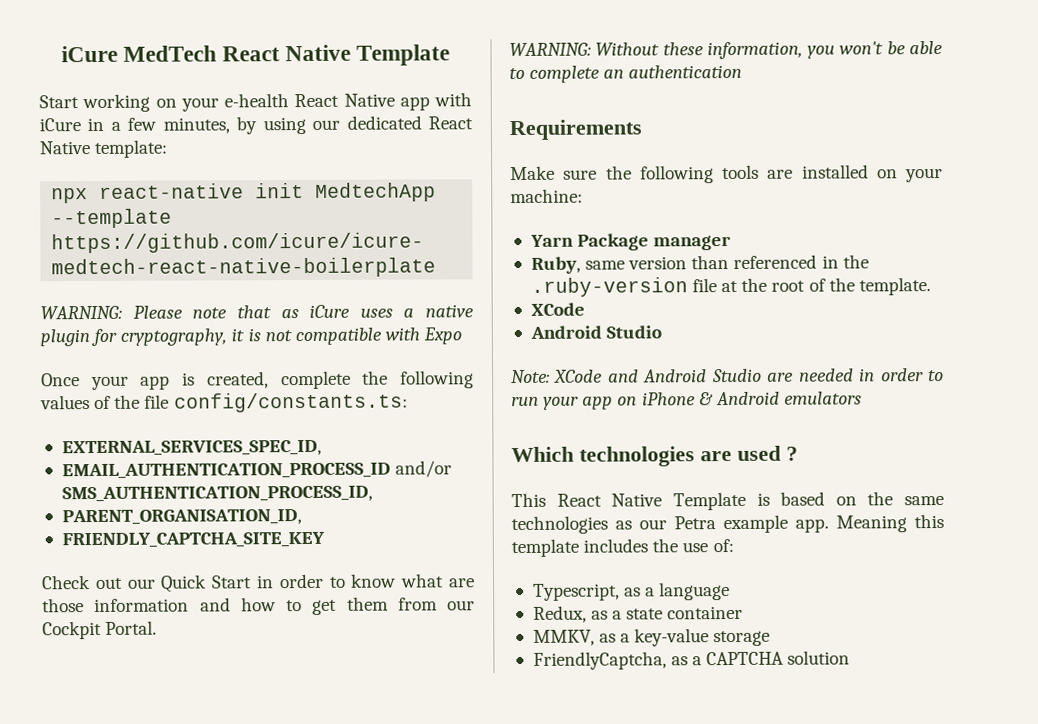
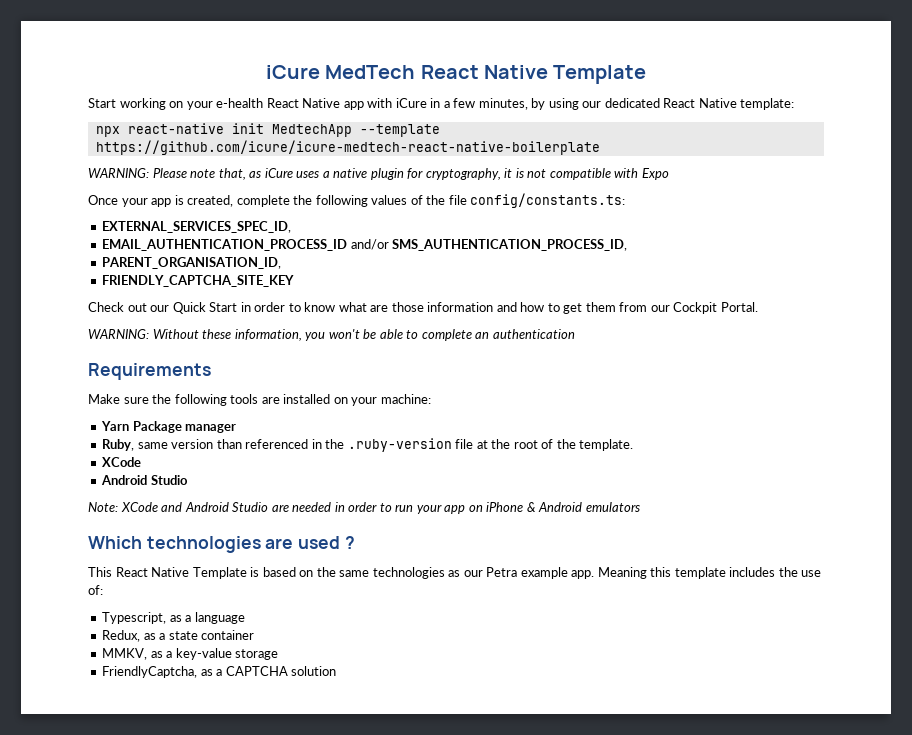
[236,305,271,319] that -> [218,168,246,180] that,

